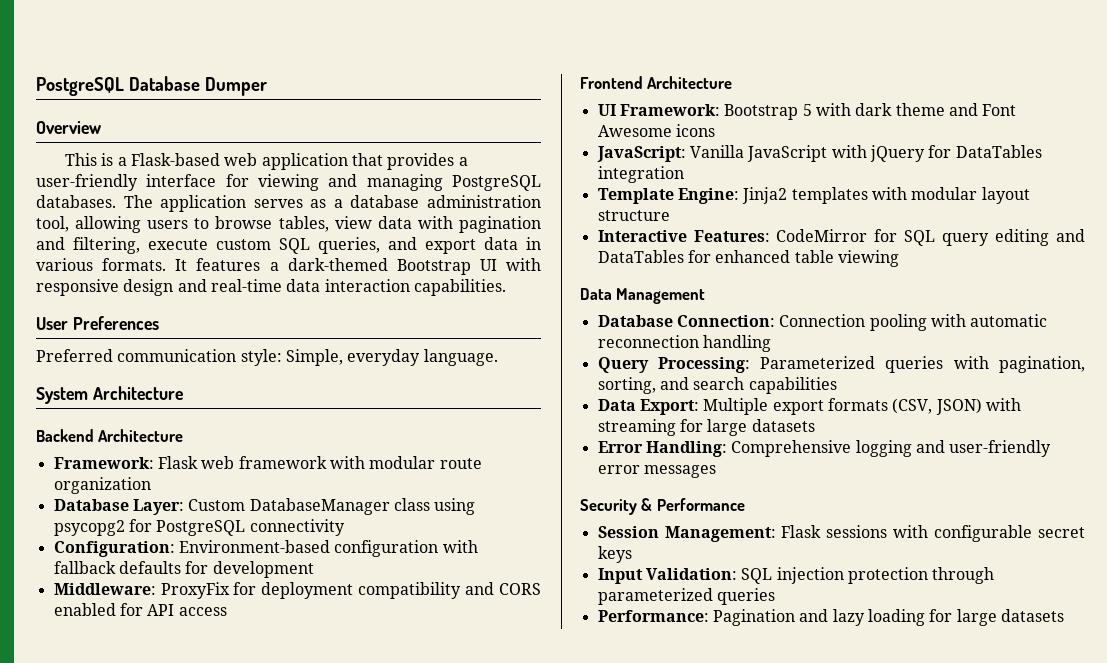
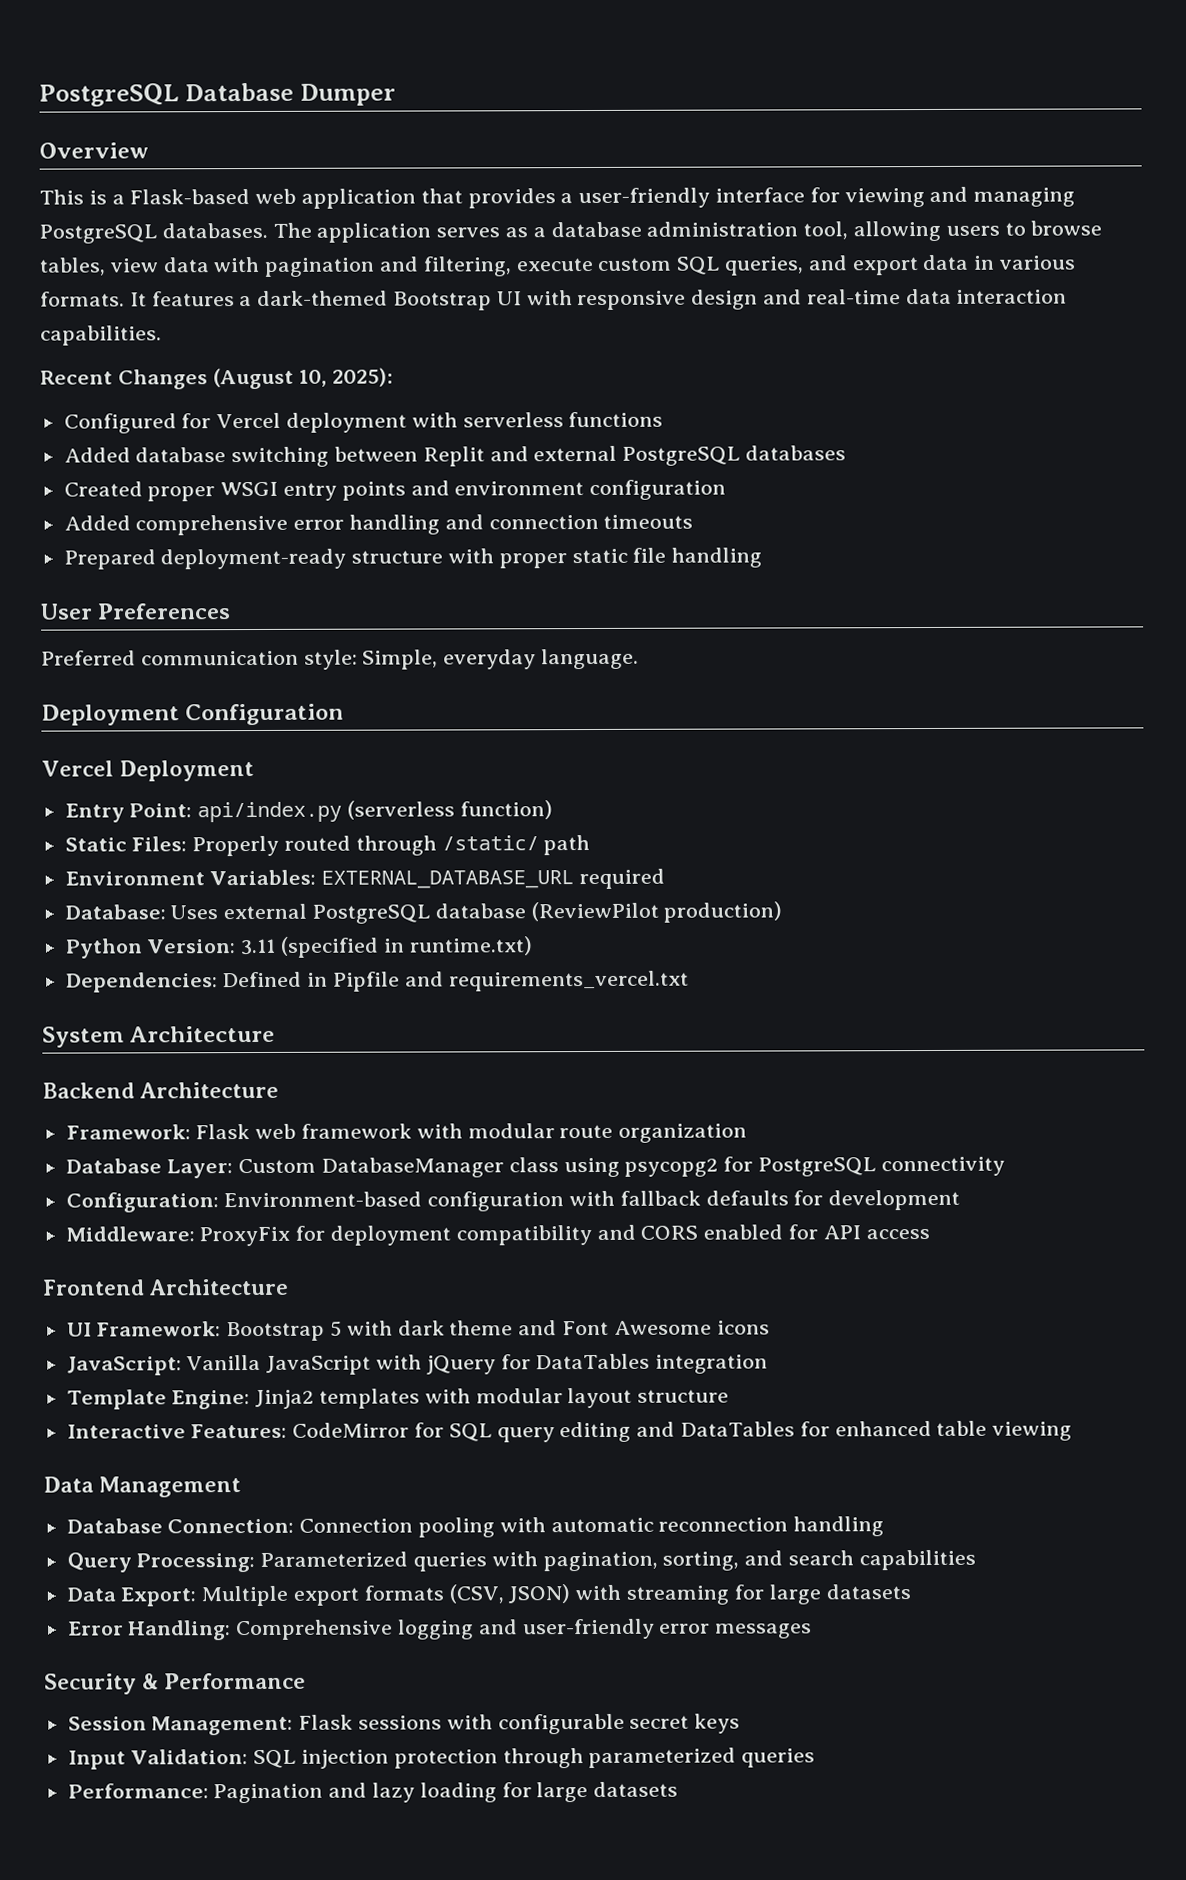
(506, 287) none -> [40,367,394,390] [63,411,664,434] [63,445,847,468] [63,479,727,502] [63,514,694,536] [63,547,763,570] // Recent Changes (August 10, 2025): // Configured for Vercel deployment with serverless functions // Added database switching between Replit and external PostgreSQL databases // Created proper WSGI entry points and environment configuration // Added comprehensive error handling and connection timeouts // Prepared deployment-ready structure with proper static file handling
(498, 357) none -> [41,703,345,726] [41,760,255,782] [64,800,553,823] [64,835,591,857] [64,868,666,890] [64,901,783,924] [64,936,533,959] [65,970,689,993] // Deployment Configuration // Vercel Deployment // Entry Point: api/index.py (serverless function) // Static Files: Properly routed through /static/ path // Environment Variables: EXTERNAL_DATABASE_URL required // Database: Uses external PostgreSQL database (ReviewPilot production) // Python Version: 3.11 (specified in runtime.txt) // Dependencies: Defined in Pipfile and requirements_vercel.txt

